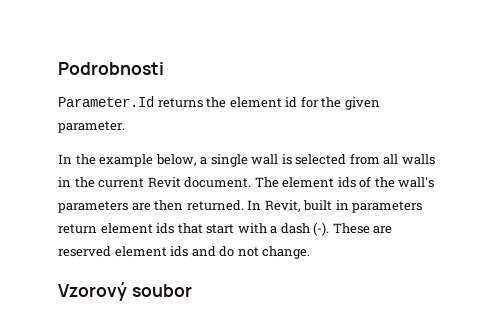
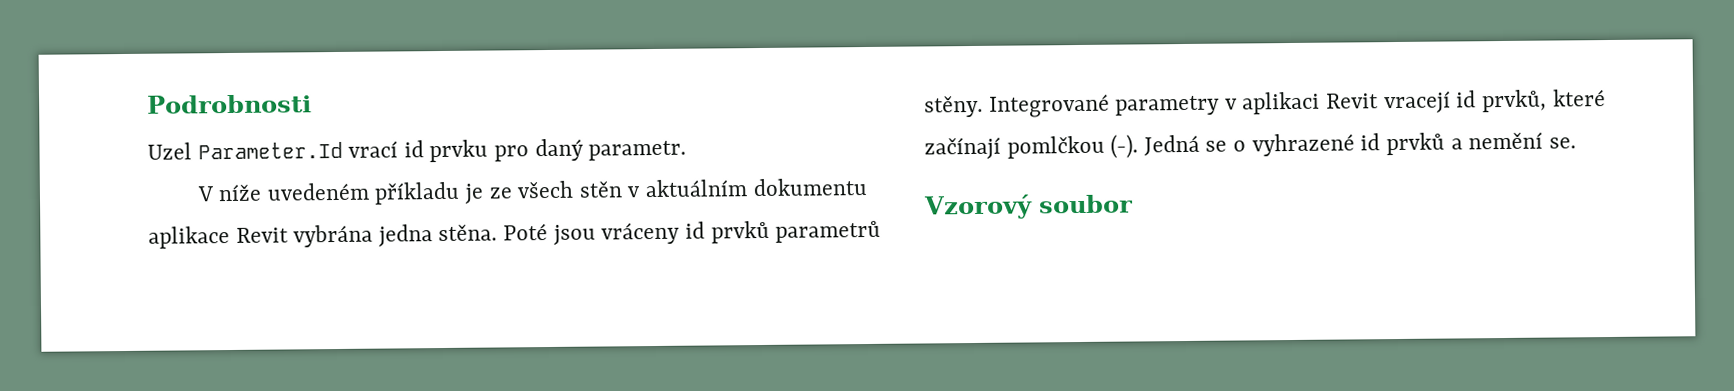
[58,96,380,110] [58,121,125,133] [58,153,435,167] [58,176,435,188] [58,200,423,213] [58,222,393,236] [58,246,311,259] Parameter.Id returns the element id for the given parameter. // In the example below, a single wall is selected from all walls in the current Revit document. The element ids of the wall's parameters are then returned. In Revit, built in parameters return element ids that start with a dash (-). These are reserved element ids and do not change. -> [147,138,687,163] [196,178,867,205] [148,220,882,249] [924,89,1606,118] [924,131,1576,160] Uzel Parameter.Id vrací id prvku pro daný parametr. // V níže uvedeném příkladu je ze všech stěn v aktuálním dokumentu aplikace Revit vybrána jedna stěna. Poté jsou vráceny id prvků parametrů stěny. Integrované parametry v aplikaci Revit vracejí id prvků, které začínají pomlčkou (-). Jedná se o vyhrazené id prvků a nemění se.

